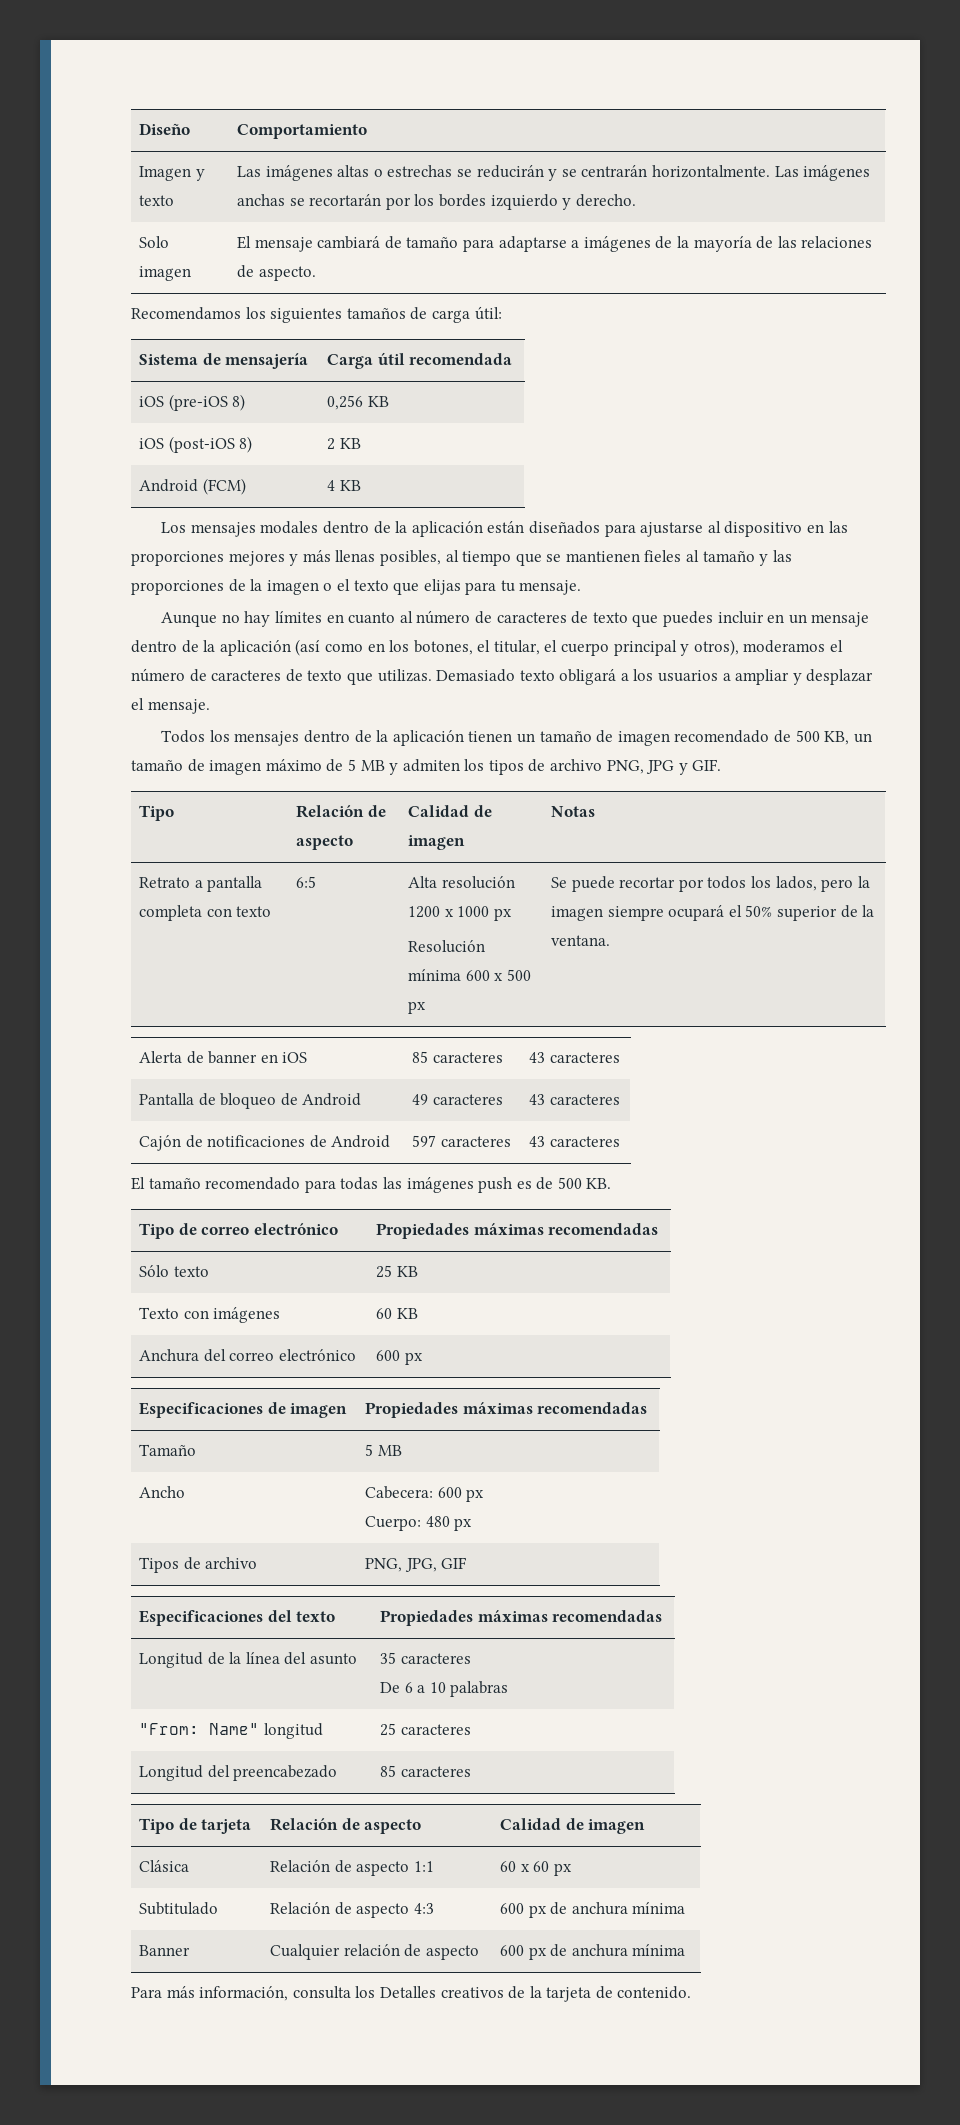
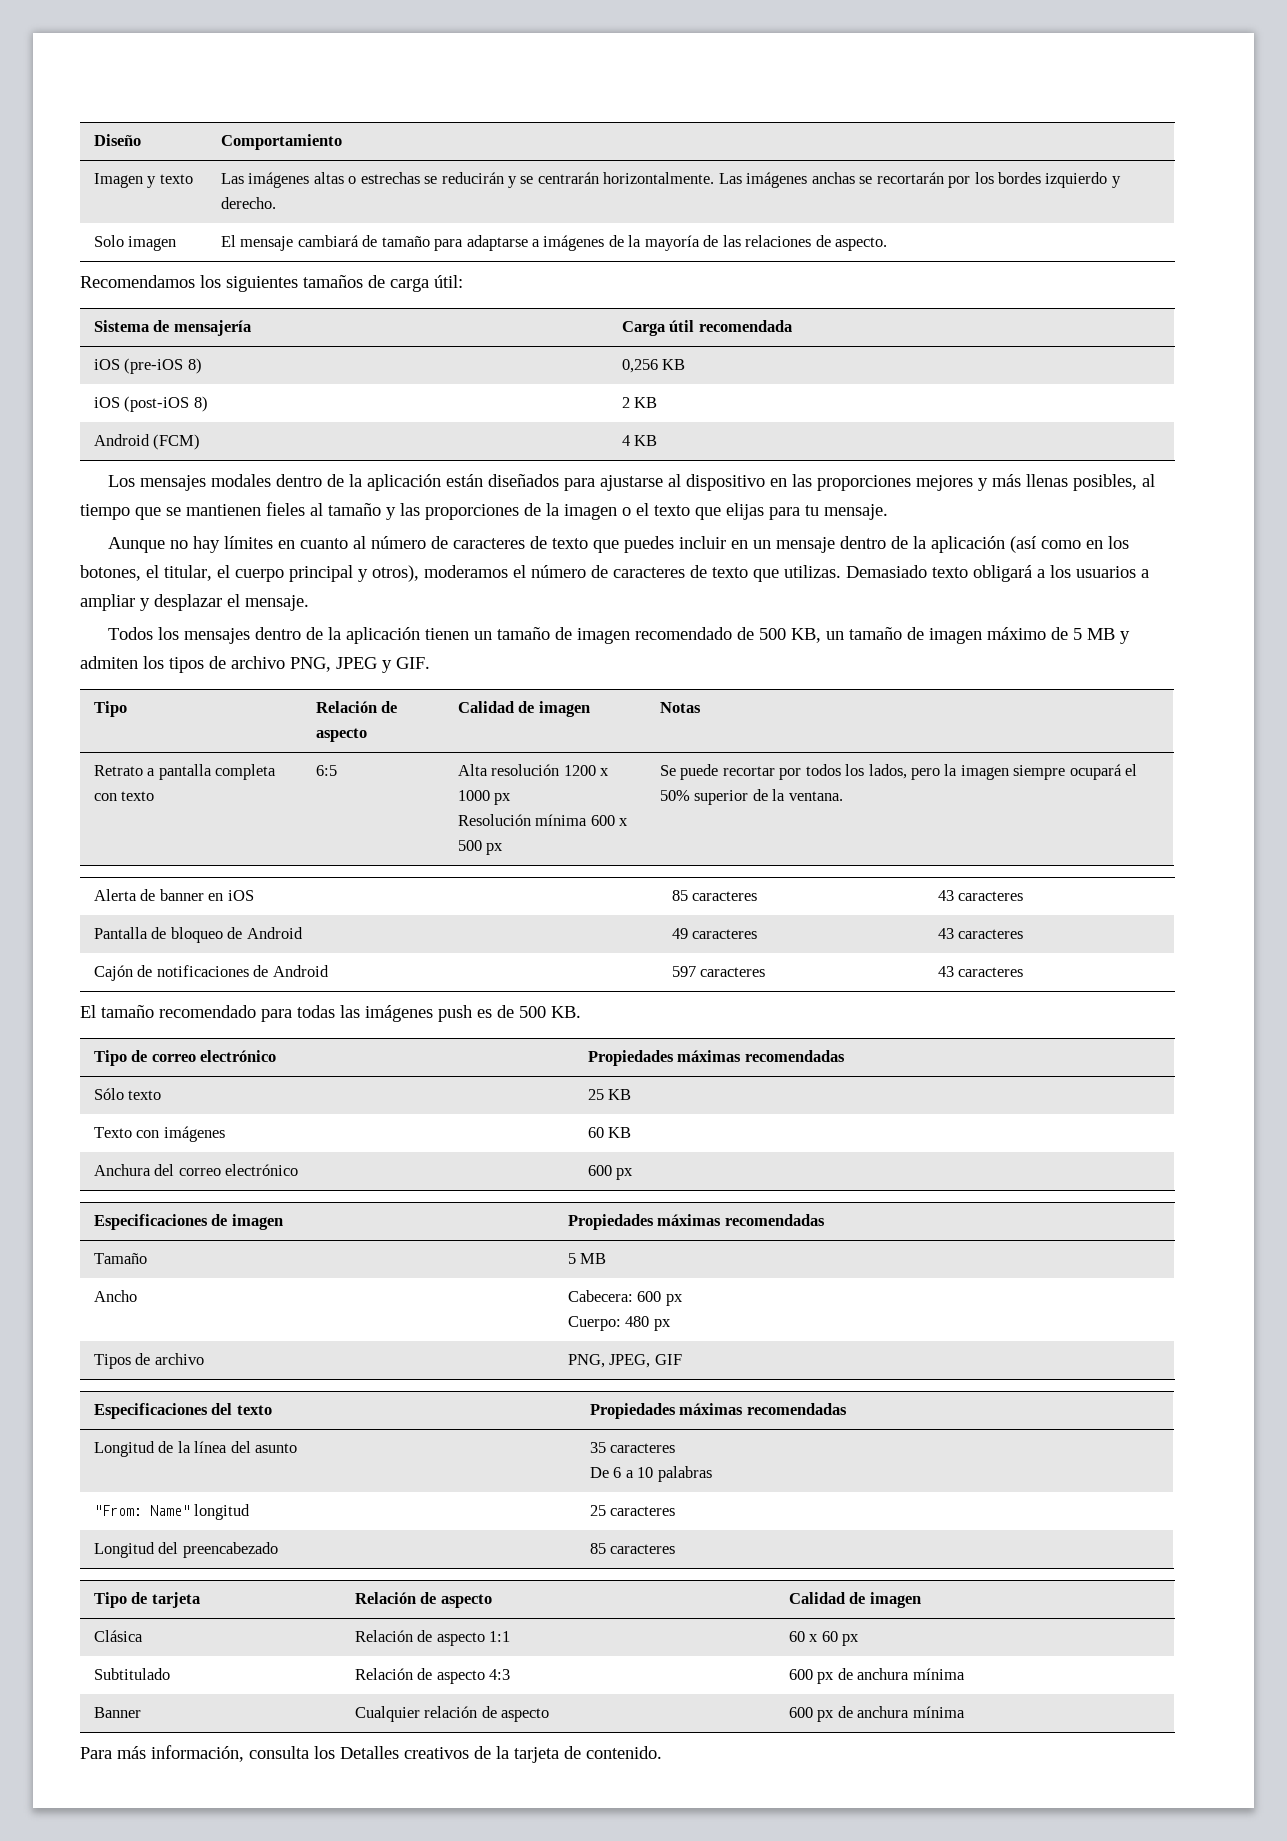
[646,760,675,774] JPG -> [336,657,377,669] JPEG
[404,1558,437,1572] JPG, -> [609,1354,651,1368] JPEG,

